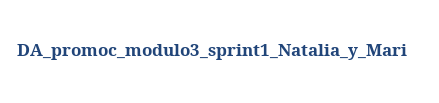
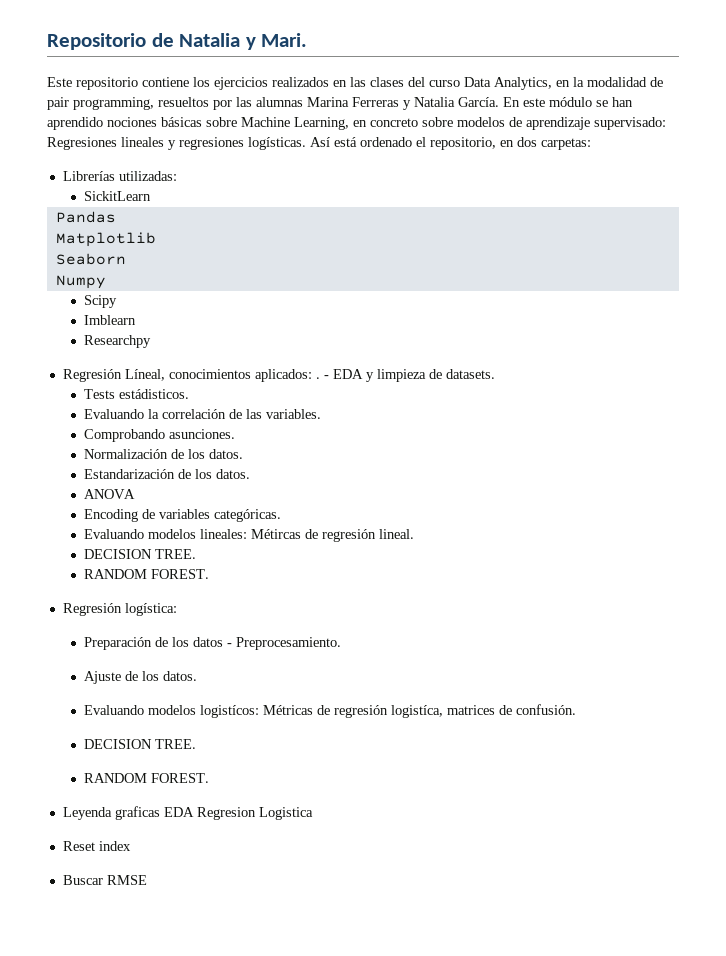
[17,44,407,60] DA_promoc_modulo3_sprint1_Natalia_y_Mari -> [47,33,308,50] [47,77,663,90] [47,97,633,110] [47,117,666,130] [47,137,591,150] [62,171,177,181] [83,191,151,201] [55,211,116,223] [55,232,156,247] [55,253,126,265] [55,275,106,289] [83,295,117,308] [83,315,136,325] [83,335,151,348] [62,369,495,382] [83,389,189,399] [83,409,321,419] [83,429,235,442] [83,449,243,459] [83,469,250,479] [83,489,135,499] [83,509,281,522] [83,529,414,542] [83,549,196,559] [83,569,209,579] [62,603,177,616] [83,637,341,650] [83,671,197,684] [83,704,576,718] [83,739,196,749] [83,773,209,783] [62,806,313,820] [62,841,131,851] [62,875,147,885] Repositorio de Natalia y Mari. // Este repositorio contiene los ejercicios realizados en las clases del curso Data Analytics, en la modalidad de pair programming, resueltos por las alumnas Marina Ferreras y Natalia García. En este módulo se han aprendido nociones básicas sobre Machine Learning, en concreto sobre modelos de aprendizaje supervisado: Regresiones lineales y regresiones logísticas. Así está ordenado el repositorio, en dos carpetas: // Librerías utilizadas: // SickitLearn // Pandas // Matplotlib // Seaborn // Numpy // Scipy // Imblearn // Researchpy // Regresión Líneal, conocimientos aplicados: . - EDA y limpieza de datasets. // Tests estádisticos. // Evaluando la correlación de las variables. // Comprobando asunciones. // Normalización de los datos. // Estandarización de los datos. // ANOVA // Encoding de variables categóricas. // Evaluando modelos lineales: Métircas de regresión lineal. // DECISION TREE. // RANDOM FOREST. // Regresión logística: // Preparación de los datos - Preprocesamiento. // Ajuste de los datos. // Evaluando modelos logistícos: Métricas de regresión logistíca, matrices de confusión. // DECISION TREE. // RANDOM FOREST. // Leyenda graficas EDA Regresion Logistica // Reset index // Buscar RMSE

